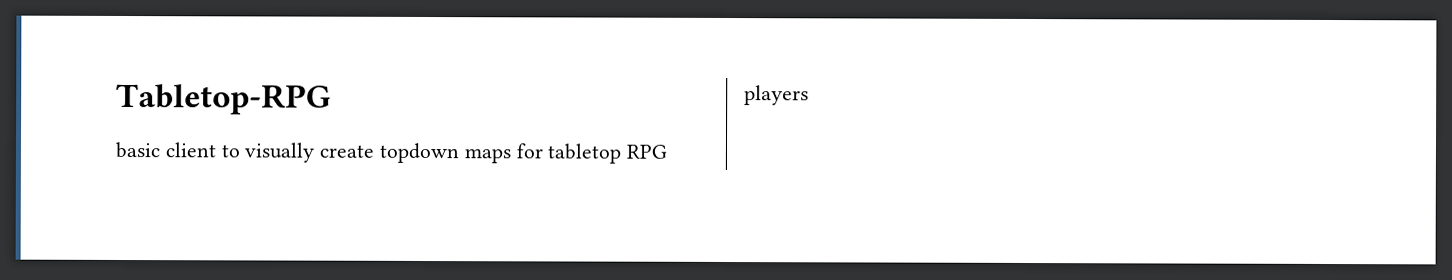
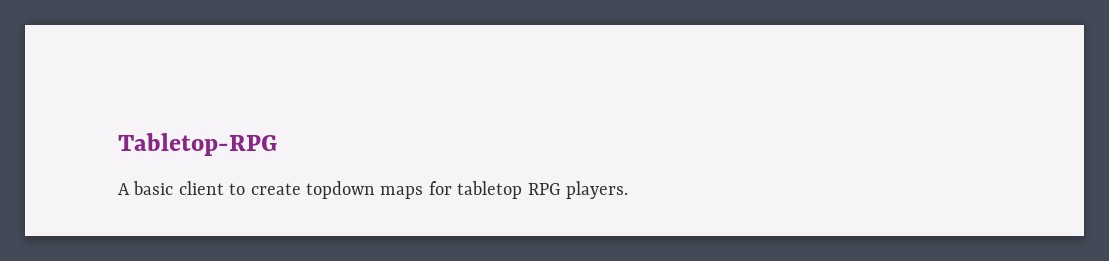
(332, 99) none -> [118,183,130,195] A
[244,142,315,163] visually -> (246, 189) none
[744,85,809,106] players -> [565,181,628,199] players.

